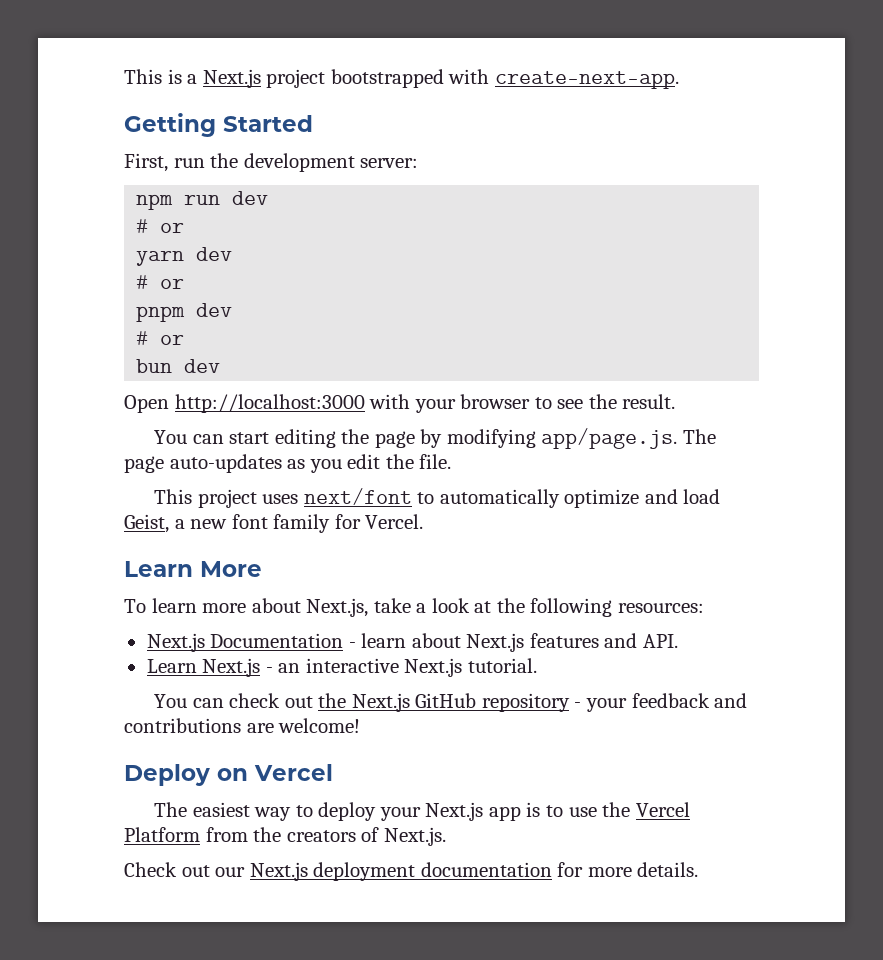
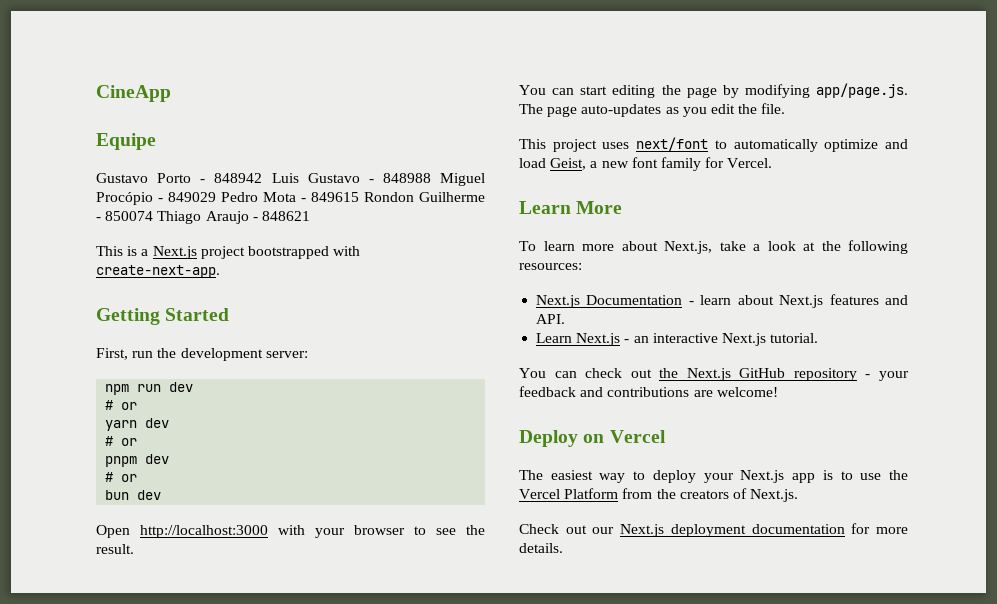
(124, 76) none -> [96,85,171,102] [96,133,156,150] [96,173,485,186] [96,192,485,205] [96,211,310,224] CineApp // Equipe // Gustavo Porto - 848942 Luis Gustavo - 848988 Miguel Procópio - 849029 Pedro Mota - 849615 Rondon Guilherme - 850074 Thiago Araujo - 848621 //

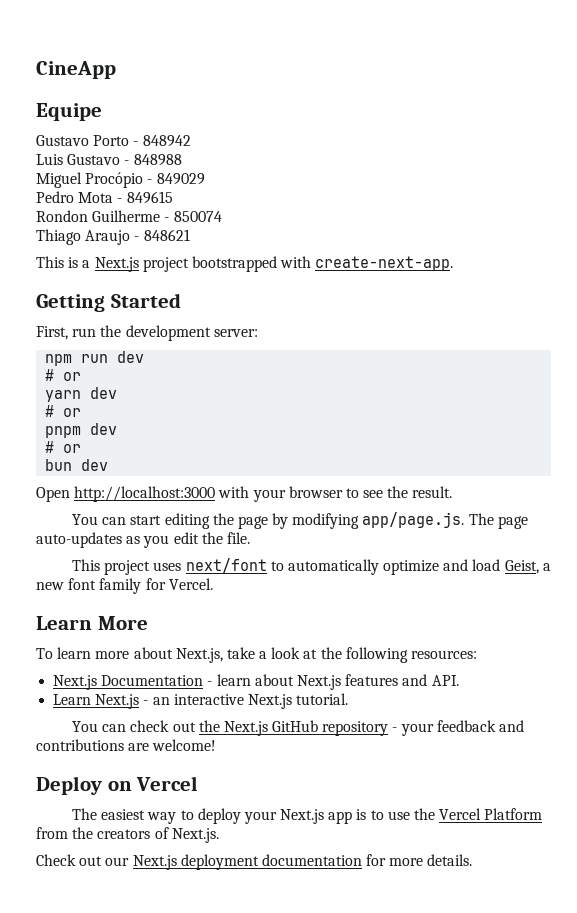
(263, 178) none -> (191, 141) //
(431, 178) none -> (182, 160) //
(216, 197) none -> (205, 179) //
(359, 197) none -> (173, 197) //
(154, 216) none -> (222, 216) //

